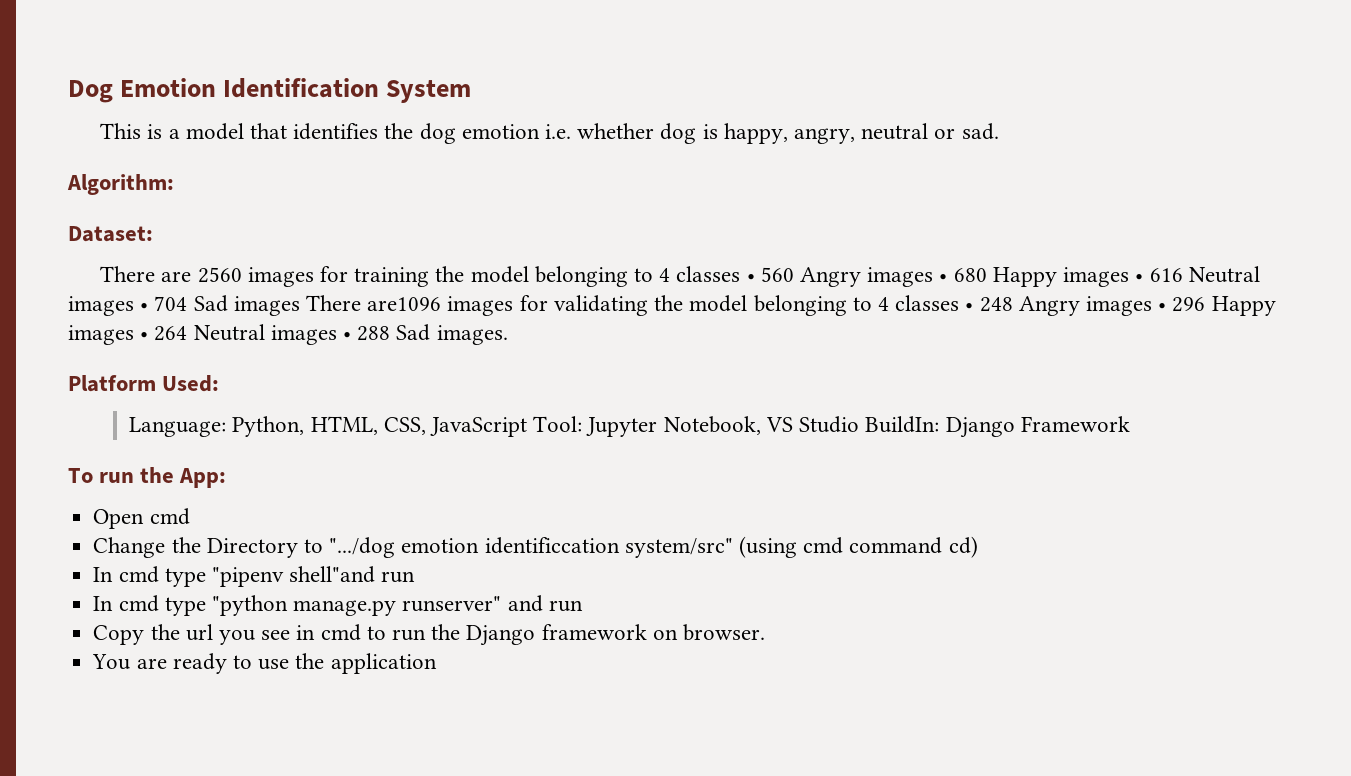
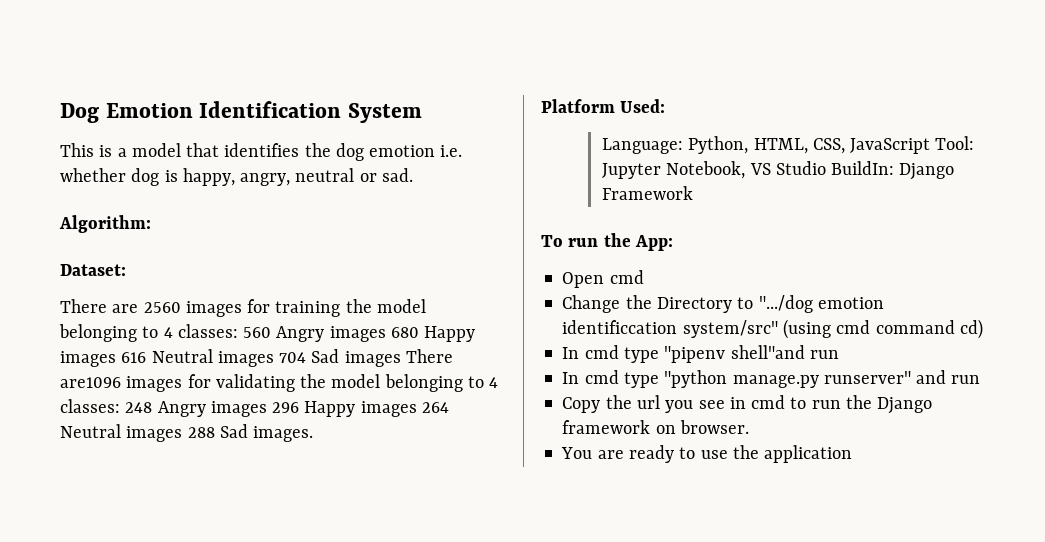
[676,266,755,282] classes • -> [177,324,238,338] classes:
[939,274,948,282] • -> (386, 334) none
[1135,274,1144,282] • -> (116, 359) none
[140,303,149,311] • -> (274, 359) none
[895,295,974,311] classes • -> [60,399,120,413] classes:
[1158,303,1167,311] • -> (267, 409) none
[140,332,149,340] • -> (417, 409) none
[343,332,352,340] • -> (183, 434) none

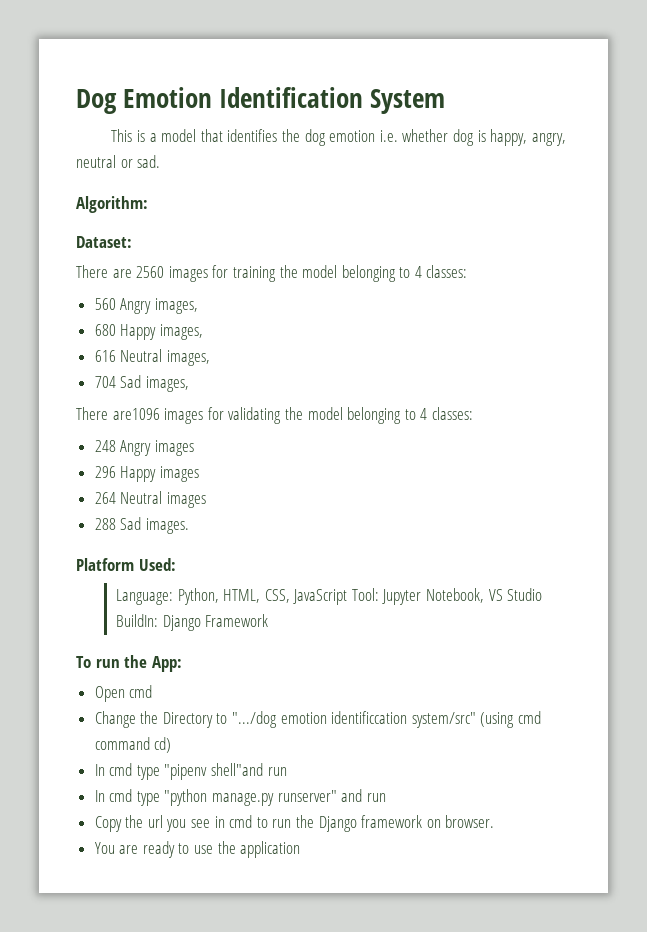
(238, 331) none -> (468, 271) //
[329,326,386,342] images -> [154,298,198,314] images, //
[60,351,116,367] images -> [159,324,203,340] images, //
[217,351,274,367] images -> [166,350,210,366] images, //
[344,351,401,367] images -> [145,376,189,392] images, //
(120, 406) none -> (473, 413) //
(267, 409) none -> (194, 448) //
(417, 409) none -> (199, 474) //
(183, 434) none -> (206, 500) //

